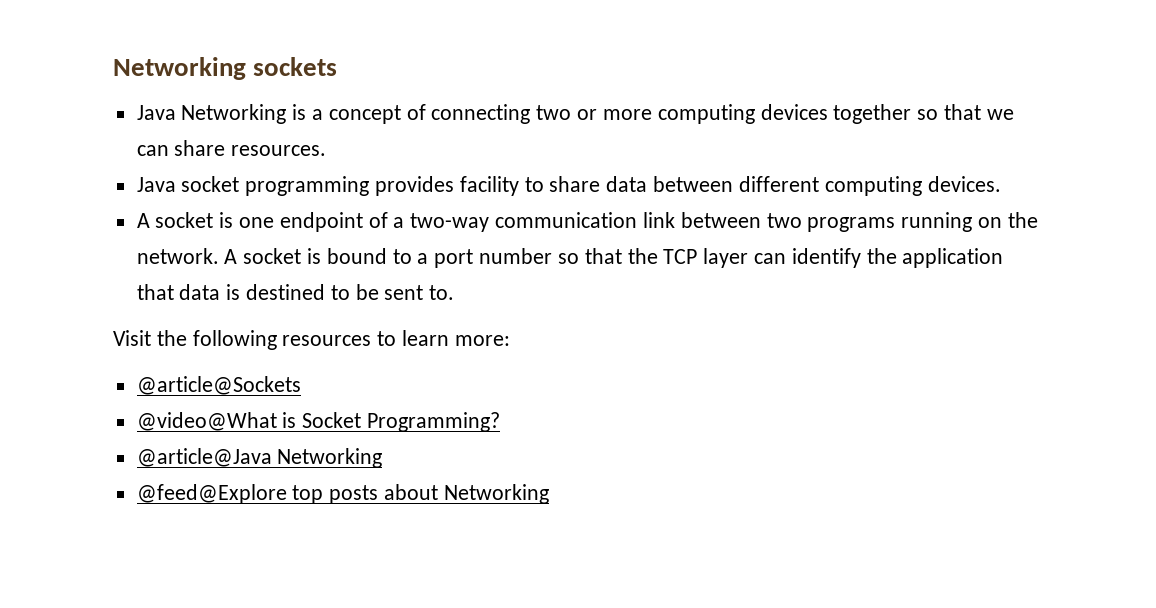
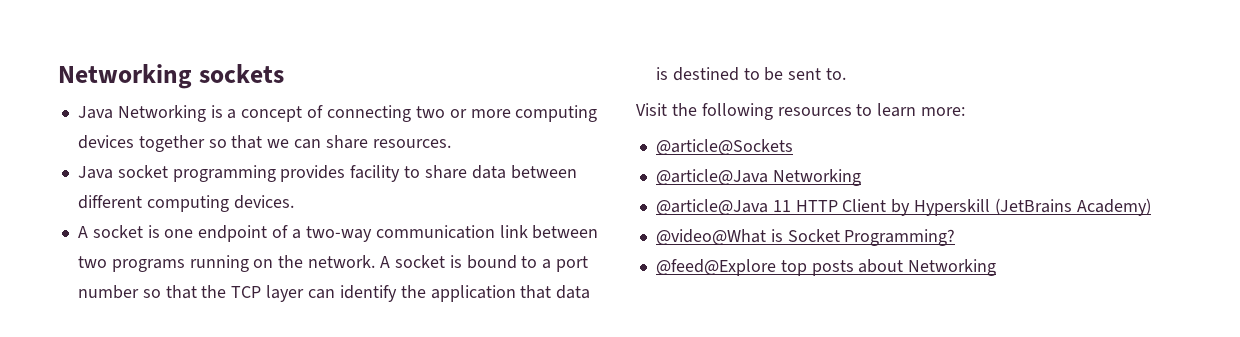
(301, 385) none -> [655,169,861,186] [655,198,1151,216] // @article@Java Networking // @article@Java 11 HTTP Client by Hyperskill (JetBrains Academy)
[136,448,383,468] // @article@Java Networking -> (956, 237) none

